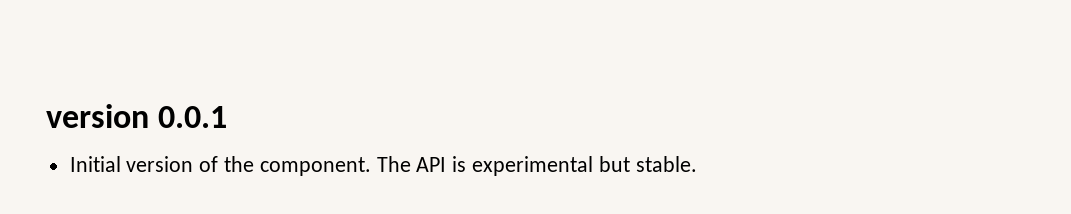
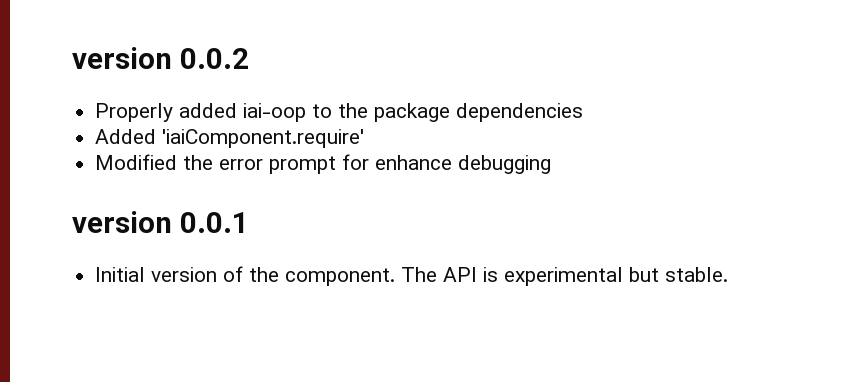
[46,104,149,128] version -> [72,47,249,69] [95,103,584,122] [95,129,365,148] [95,154,552,174] [72,211,172,233] version 0.0.2 // Properly added iai-oop to the package dependencies // Added 'iaiComponent.require' // Modified the error prompt for enhance debugging // version

